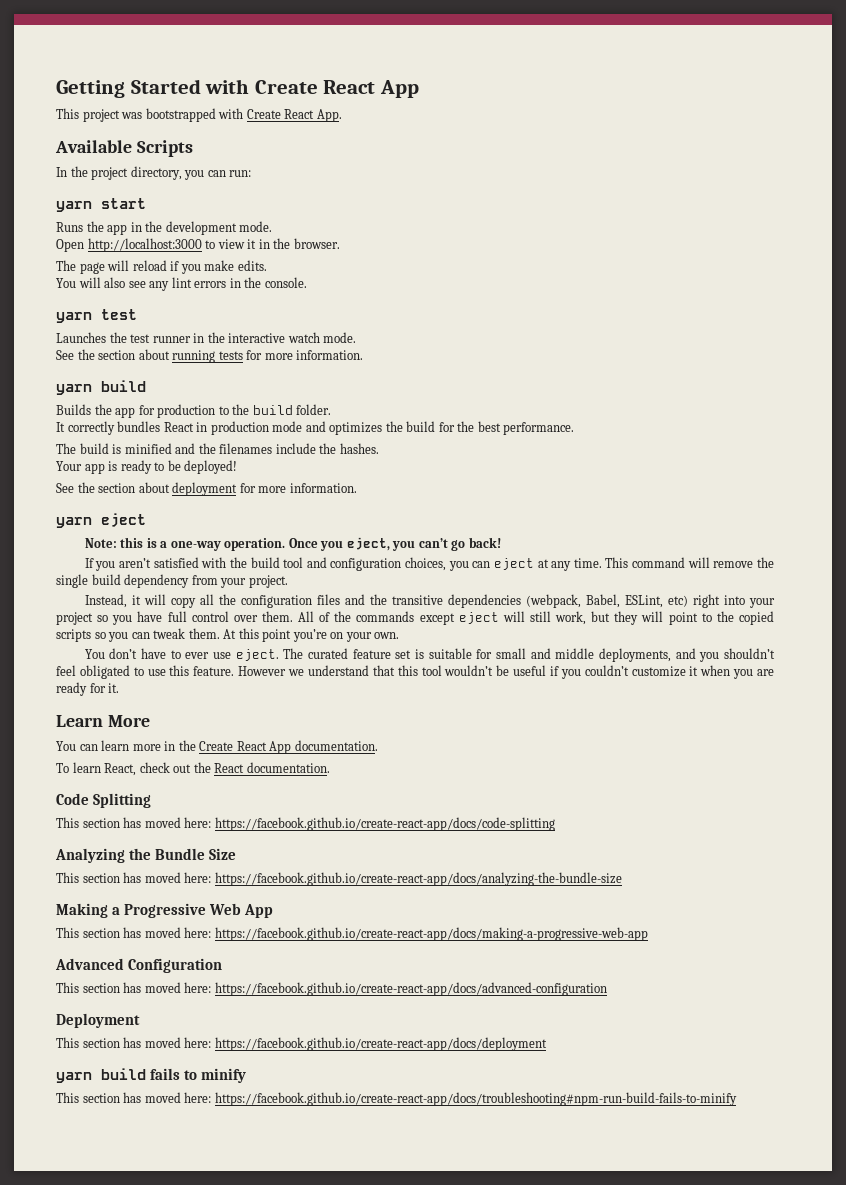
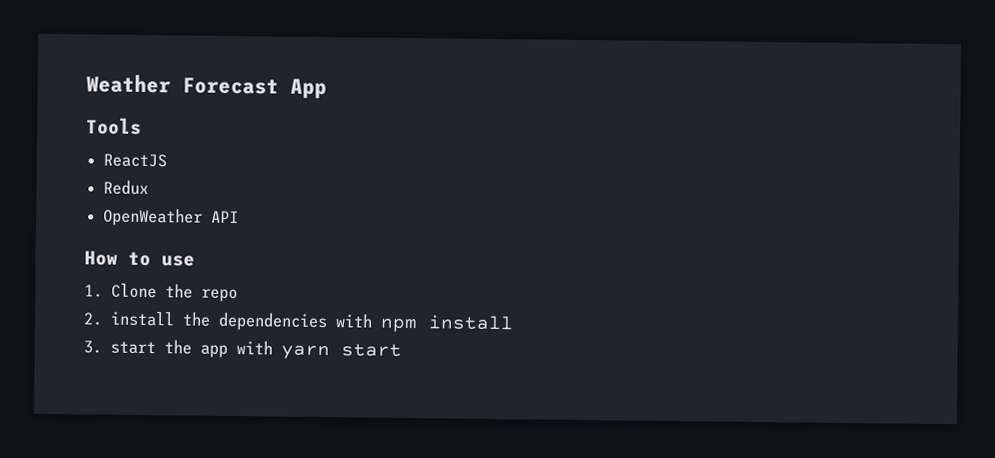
[56,79,419,98] [56,108,342,122] [55,140,193,157] [56,166,252,180] [56,198,146,212] [56,221,273,235] [56,238,340,252] [56,260,267,274] [56,277,307,291] [56,309,137,323] [56,332,357,343] [56,349,364,363] [56,380,146,395] [56,404,332,418] [56,421,575,435] [56,443,379,454] [56,460,238,474] [56,482,357,496] [56,513,146,528] [84,537,501,551] [84,557,774,571] [56,574,288,588] [84,594,775,608] [56,611,775,625] [56,628,400,642] [84,648,775,662] [56,665,775,679] [56,682,120,696] [56,715,150,727] [56,740,378,754] [56,762,330,776] [56,793,152,808] [56,817,555,831] [55,848,237,863] [56,872,622,886] [56,903,274,918] [56,927,648,941] [55,958,223,973] [56,982,607,996] [56,1013,140,1028] [56,1037,547,1051] [56,1068,247,1083] [56,1092,737,1106] Getting Started with Create React App // This project was bootstrapped with Create React App. // Available Scripts // In the project directory, you can run: // yarn start // Runs the app in the development mode. // Open http://localhost:3000 to view it in the browser. // The page will reload if you make edits. // You will also see any lint errors in the console. // yarn test // Launches the test runner in the interactive watch mode. // See the section about running tests for more information. // yarn build // Builds the app for production to the build folder. // It correctly bundles React in production mode and optimizes the build for the best performance. // The build is minified and the filenames include the hashes. // Your app is ready to be deployed! // See the section about deployment for more information. // yarn eject // Note: this is a one-way operation. Once you eject, you can’t go back! // If you aren’t satisfied with the build tool and configuration choices, you can eject at any time. This command will remove the single build dependency from your project. // Instead, it will copy all the configuration files and the transitive dependencies (webpack, Babel, ESLint, etc) right into your project so you have full control over them. All of the commands except eject will still work, but they will point to the copied scripts so you can tweak them. At this point you’re on your own. // You don’t have to ever use eject. The curated feature set is suitable for small and middle deployments, and you shouldn’t feel obligated to use this feature. However we understand that this tool wouldn’t be useful if you couldn’t customize it when you are ready for it. // Learn More // You can learn more in the Create React App documentation. // To learn React, check out the React documentation. // Code Splitting // This section has moved here: https://facebook.github.io/create-react-app/docs/code-splitting // Analyzing the Bundle Size // This section has moved here: https://facebook.github.io/create-react-app/docs/analyzing-the-bundle-size // Making a Progressive Web App // This section has moved here: https://facebook.github.io/create-react-app/docs/making-a-progressive-web-app // Advanced Configuration // This section has moved here: https://facebook.github.io/create-react-app/docs/advanced-configuration // Deployment // This section has moved here: https://facebook.github.io/create-react-app/docs/deployment // yarn build fails to minify // This section has moved here: https://facebook.github.io/create-react-app/docs/troubleshooting#npm-run-build-fails-to-minify -> [86,74,327,100] [86,117,142,135] [103,153,168,168] [103,179,150,196] [103,207,240,227] [84,250,195,267] [84,282,239,303] [83,310,515,333] [83,339,403,360] Weather Forecast App // Tools // ReactJS // Redux // OpenWeather API // How to use // 1. Clone the repo // 2. install the dependencies with npm install // 3. start the app with yarn start

